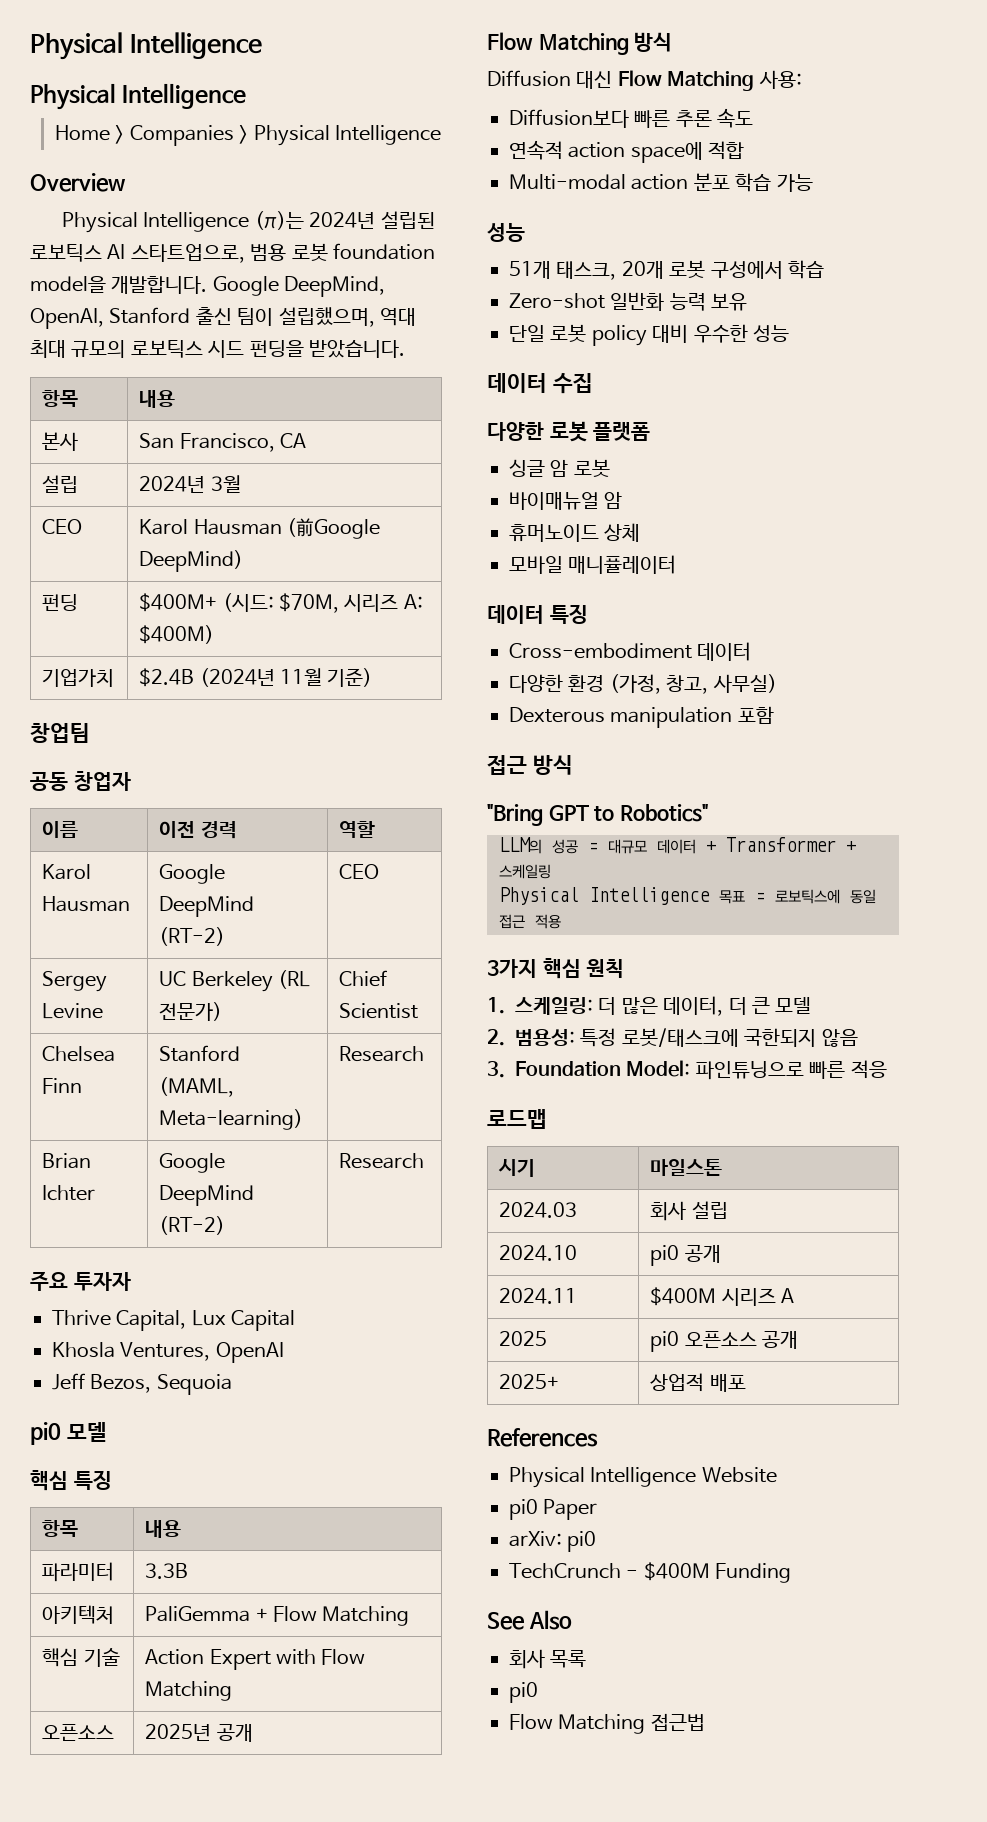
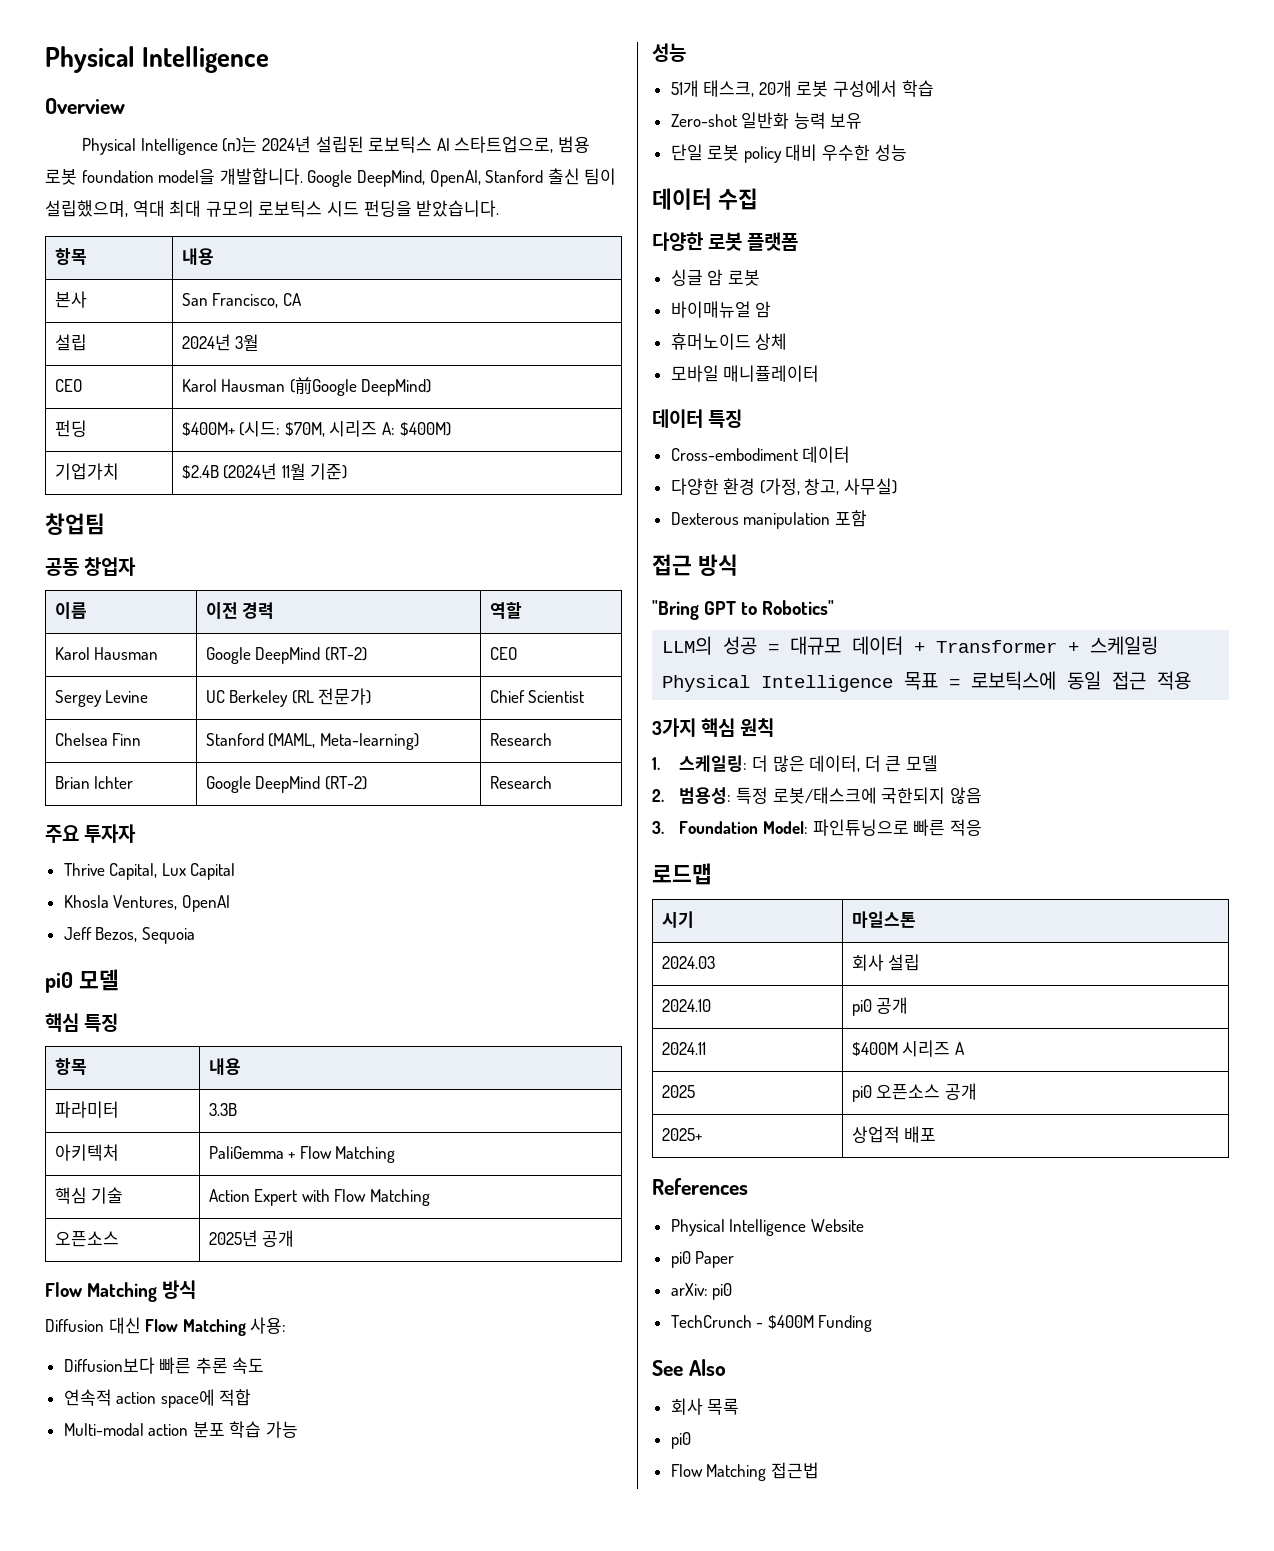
[30,32,262,60] [30,83,247,110] [55,125,442,146] Physical Intelligence // Physical Intelligence // Home > Companies > Physical Intelligence -> [45,46,270,73] Physical Intelligence

